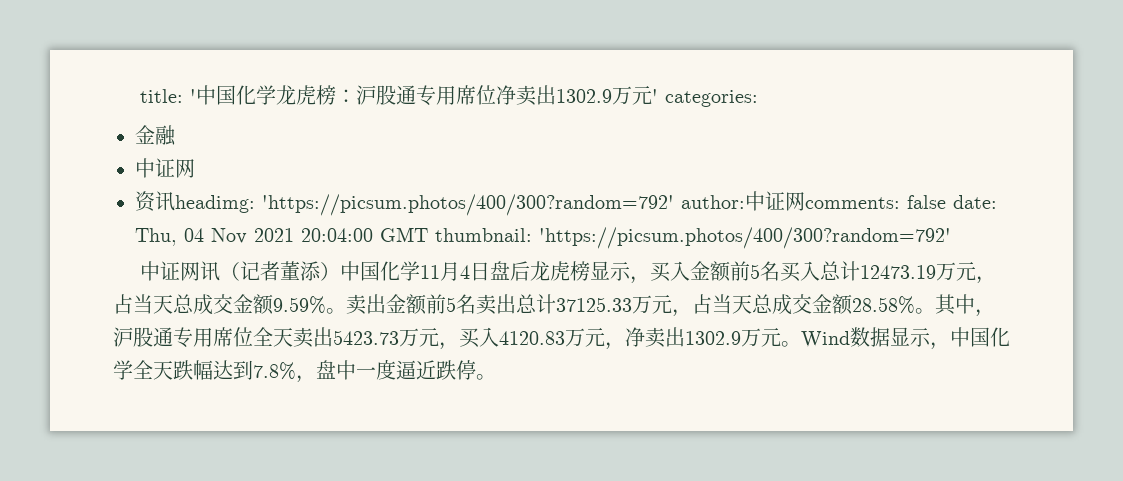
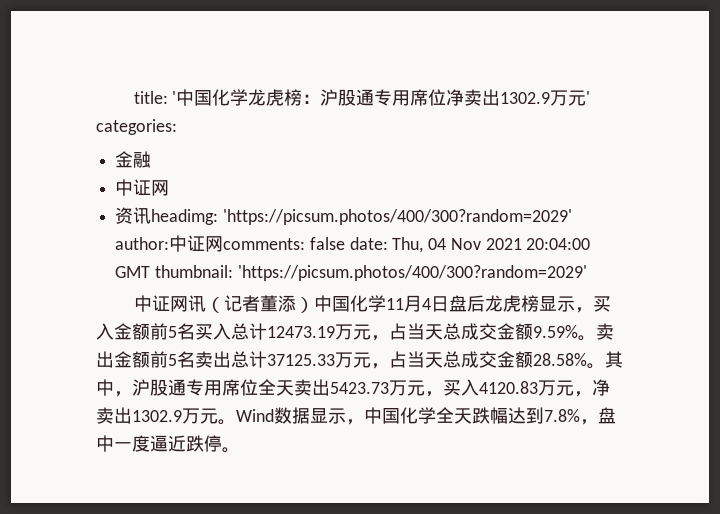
[262,194,674,216] 'https://picsum.photos/400/300?random=792' -> [222,209,572,225] 'https://picsum.photos/400/300?random=2029'
[539,227,951,249] 'https://picsum.photos/400/300?random=792' -> [237,265,587,281] 'https://picsum.photos/400/300?random=2029'

